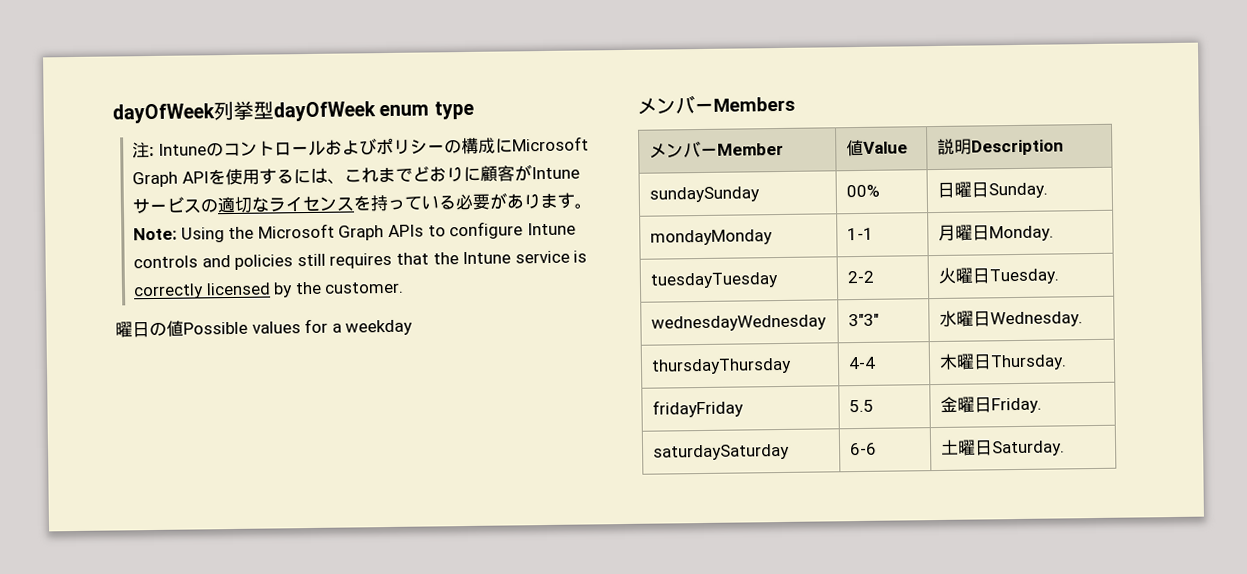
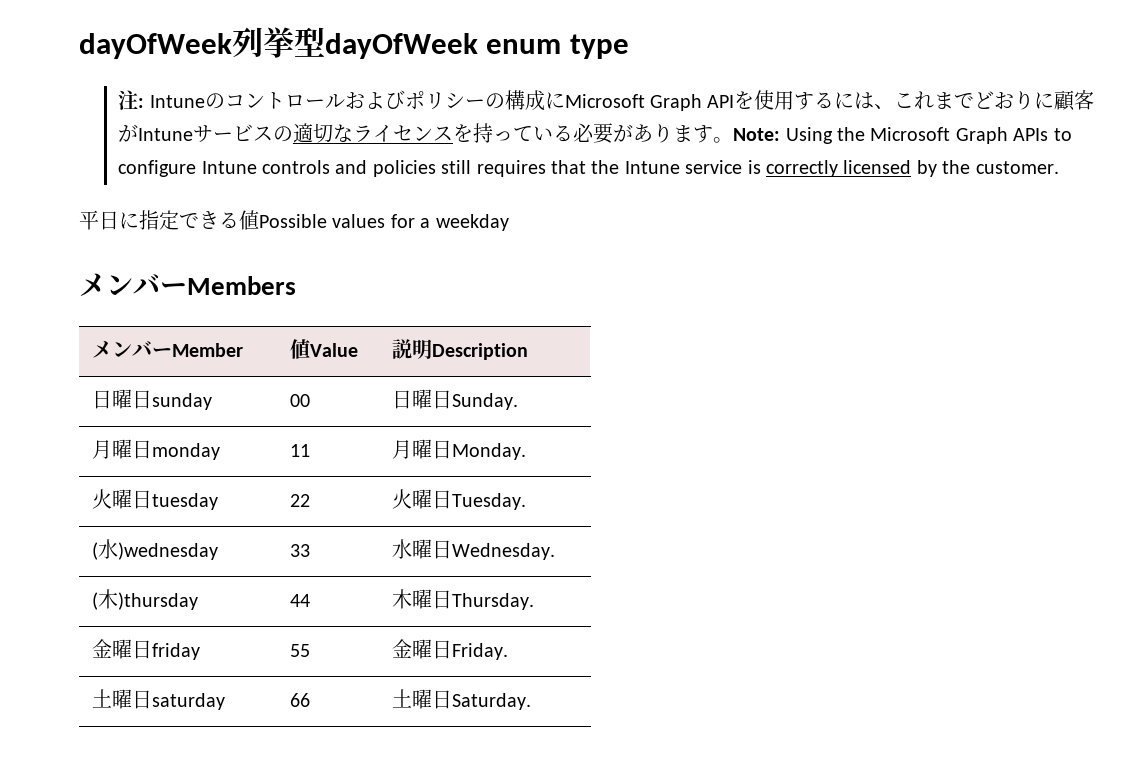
[115,321,167,338] 曜日の -> [79,210,239,230] 平日に指定できる
[649,186,761,203] [846,184,881,198] sundaySunday | 00% -> [91,389,212,410] [289,394,310,407] 日曜日sunday | 00
[650,229,774,246] [847,227,875,241] mondayMonday | 1-1 -> [91,439,220,460] [289,444,310,457] 月曜日monday | 11
[650,272,780,289] [847,270,875,284] tuesdayTuesday | 2-2 -> [91,489,218,510] [289,494,310,507] 火曜日tuesday | 22
[651,314,828,332] [848,313,880,327] wednesdayWednesday | 3"3" -> [91,539,218,560] [289,544,310,557] (水)wednesday | 33
[651,357,793,375] [848,356,877,370] thursdayThursday | 4-4 -> [91,589,198,610] [289,594,310,607] (木)thursday | 44
[652,399,745,418] [849,399,875,413] fridayFriday | 5.5 -> [91,639,200,660] [289,644,310,657] 金曜日friday | 55
[653,443,791,461] [850,442,878,456] saturdaySaturday | 6-6 -> [91,689,225,710] [289,693,310,707] 土曜日saturday | 66

